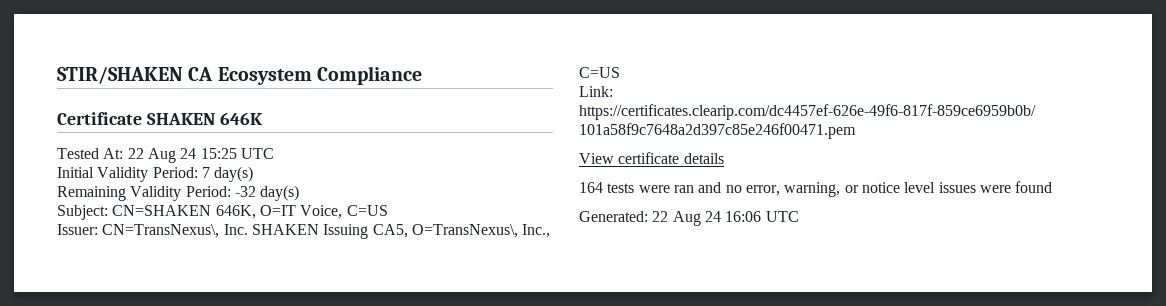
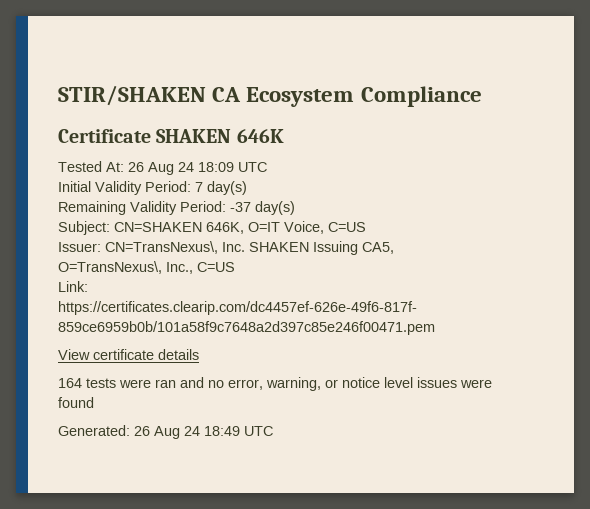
[127,148,237,163] 22 Aug 24 15:25 -> [128,162,234,175] 26 Aug 24 18:09
[234,186,256,197] -32 -> [230,202,251,212] -37
[652,211,762,226] 22 Aug 24 16:06 -> [134,426,240,439] 26 Aug 24 18:49

